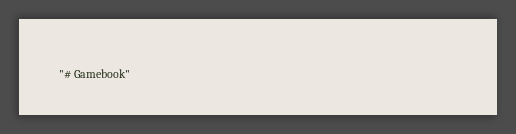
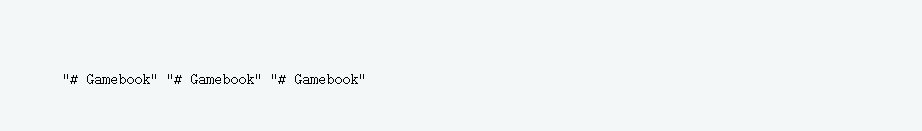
[59,69,131,79] "# Gamebook" -> [62,73,366,86] "# Gamebook" "# Gamebook" "# Gamebook"

